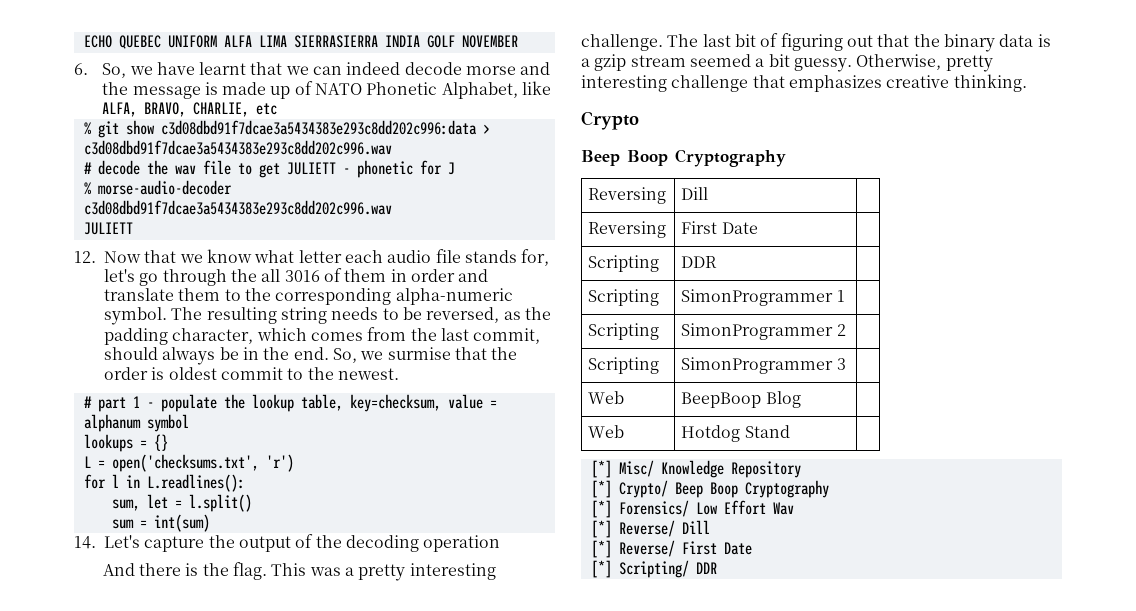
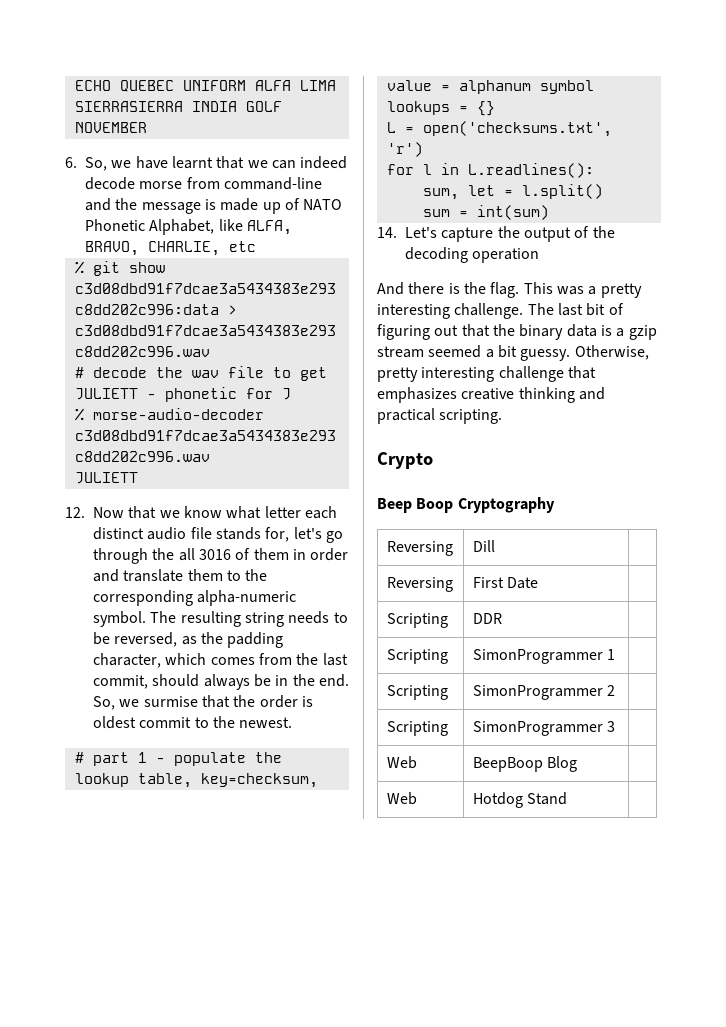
(517, 70) none -> [186,177,322,190] from command-line
(383, 256) none -> [93,527,144,540] distinct
[953,74,1027,92] thinking. -> [518,387,605,403] [377,408,503,424] thinking and practical scripting.
[590,460,801,478] [590,480,829,498] [590,500,794,518] [590,520,710,538] [590,540,752,558] [590,560,717,578] // [*] Misc/ Knowledge Repository // [*] Crypto/ Beep Boop Cryptography // [*] Forensics/ Low Effort Wav // [*] Reverse/ Dill // [*] Reverse/ First Date // [*] Scripting/ DDR -> (568, 798) none

